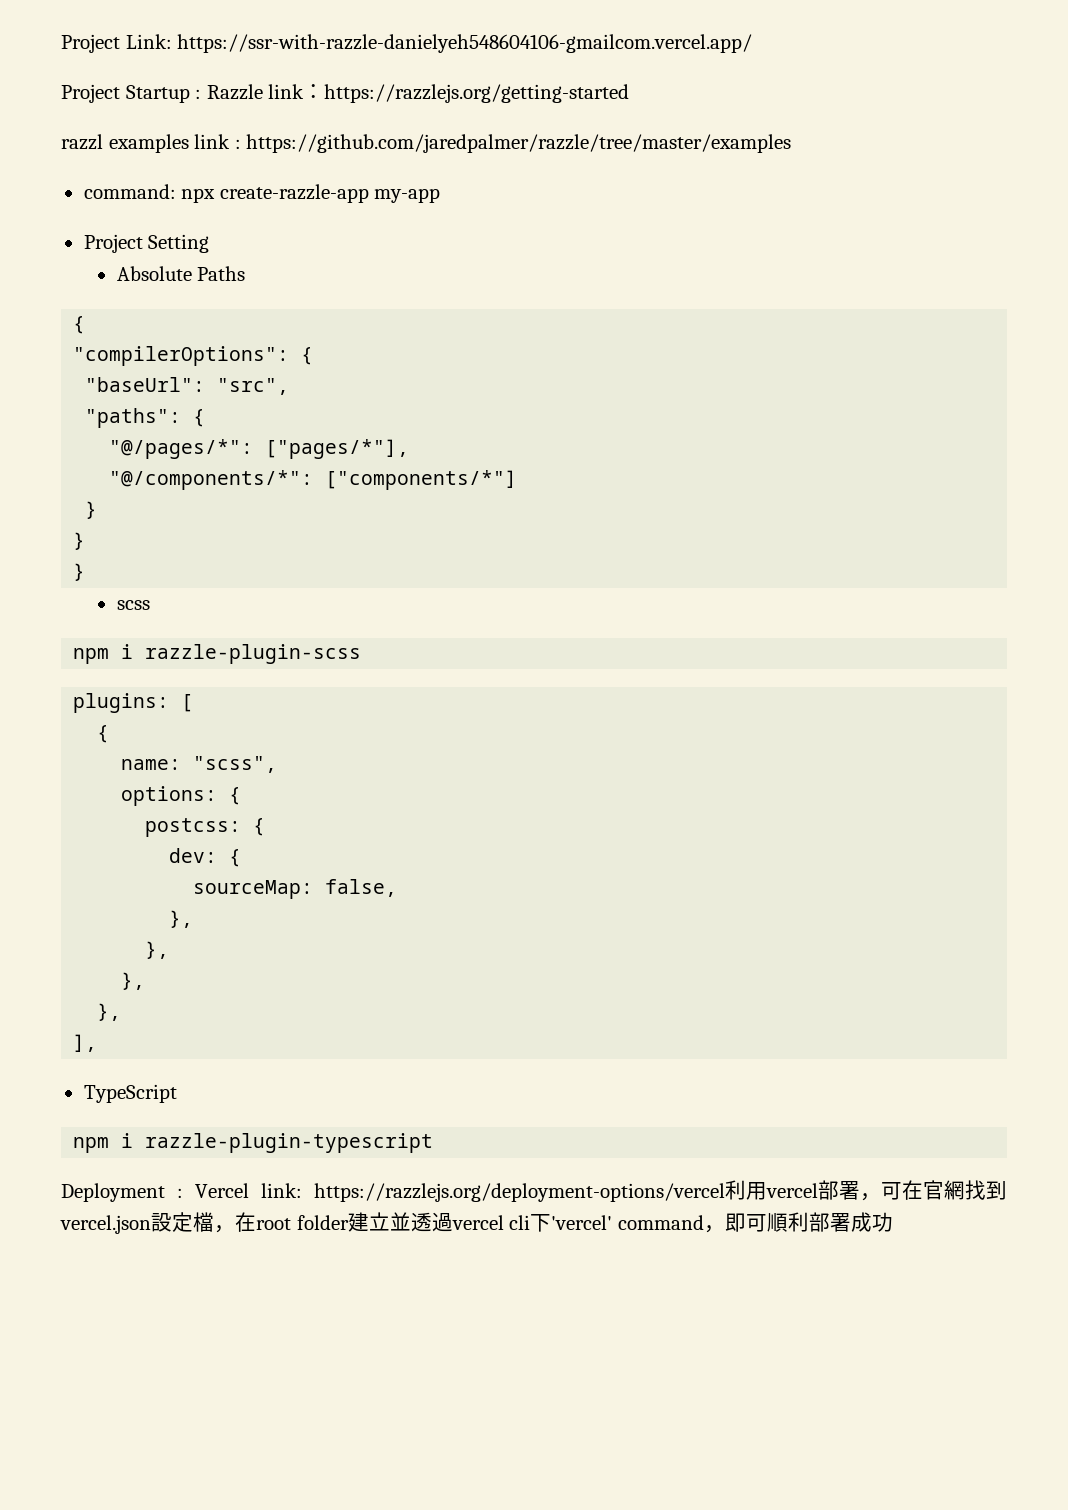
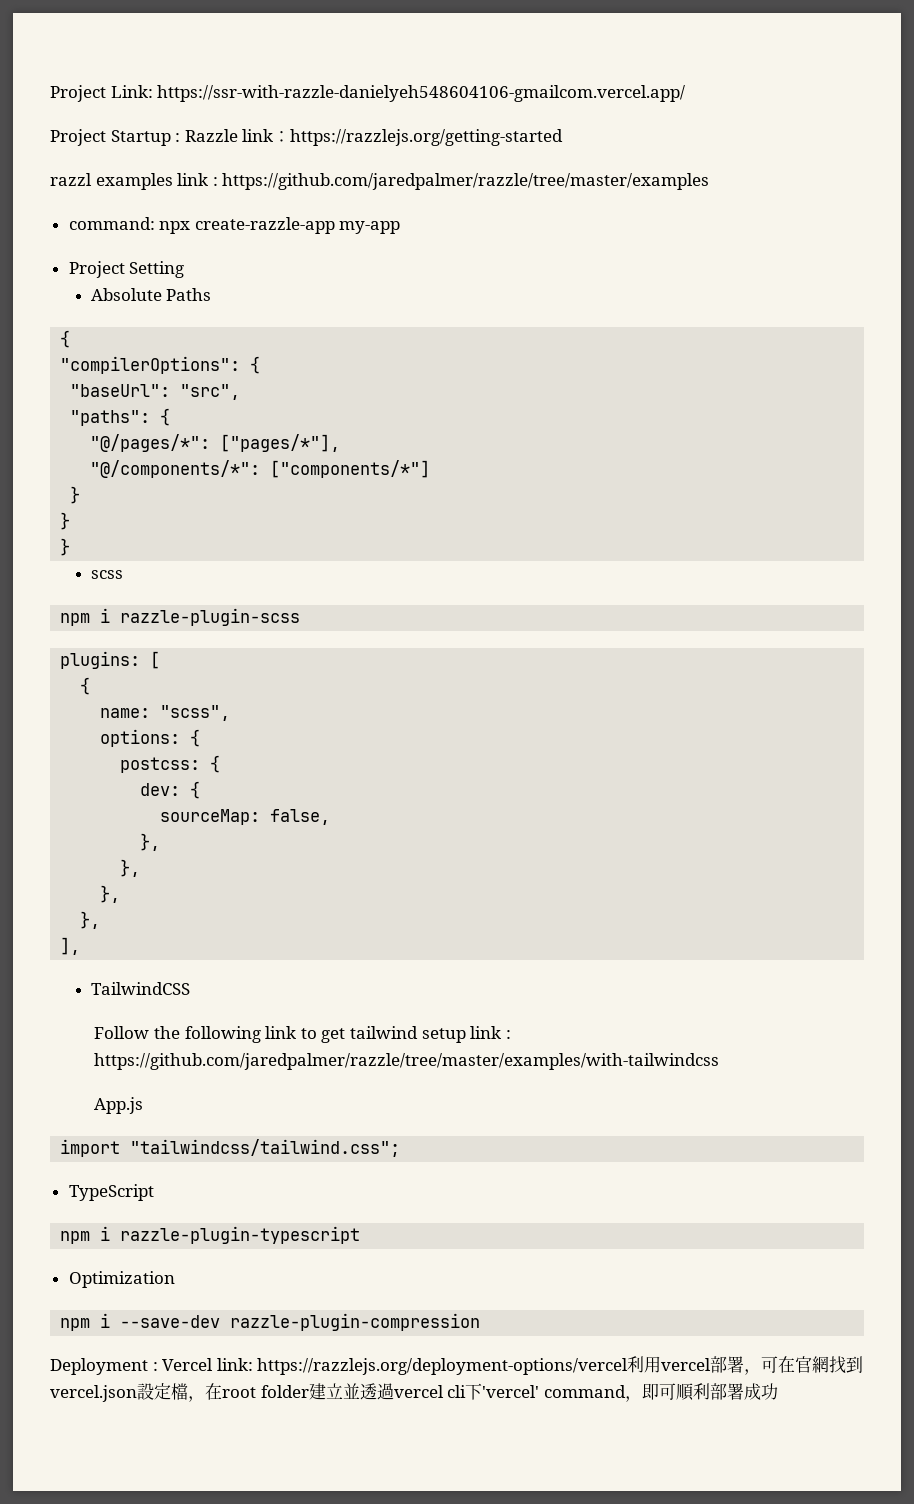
(98, 1043) none -> [90,982,190,995] [94,1026,511,1043] [94,1053,720,1070] [94,1097,144,1114] [60,1139,401,1157] // TailwindCSS // Follow the following link to get tailwind setup link : https://github.com/jaredpalmer/razzle/tree/master/examples/with-tailwindcss // App.js // import "tailwindcss/tailwind.css";
(434, 1143) none -> [68,1271,175,1288] [60,1313,481,1331] // Optimization // npm i --save-dev razzle-plugin-compression

